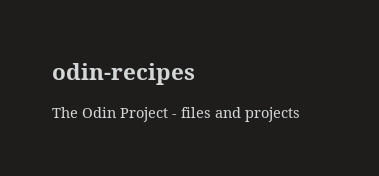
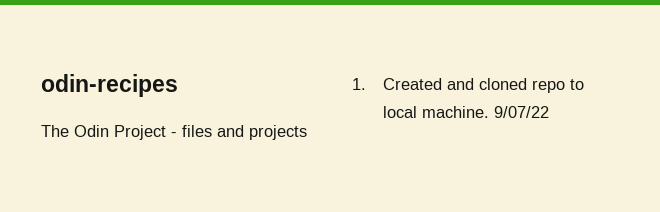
(300, 114) none -> [352,78,584,93] [382,106,549,118] // 1. Created and cloned repo to local machine. 9/07/22

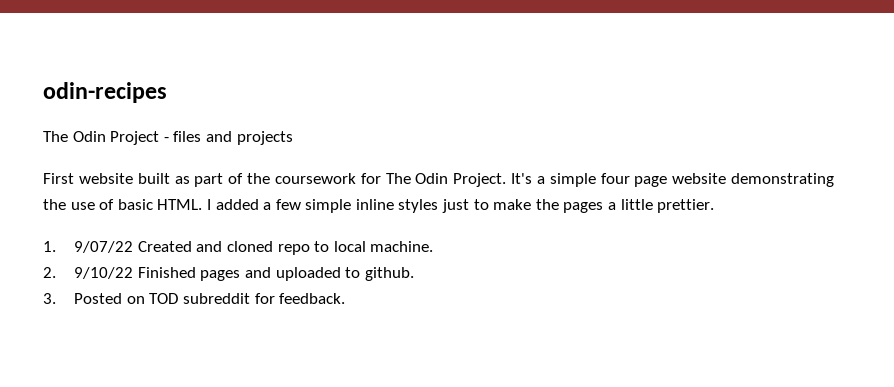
(307, 132) none -> [43,173,834,187] [43,199,715,213] // First website built as part of the coursework for The Odin Project. It's a simple four page website demonstrating the use of basic HTML. I added a few simple inline styles just to make the pages a little prettier.
(366, 84) none -> [74,241,134,253] 9/07/22
[493,106,549,118] 9/07/22 -> [43,267,414,281] [43,293,346,304] // 2. 9/10/22 Finished pages and uploaded to github. // 3. Posted on TOD subreddit for feedback.

